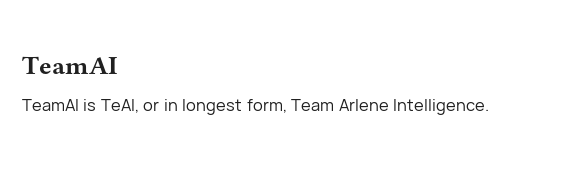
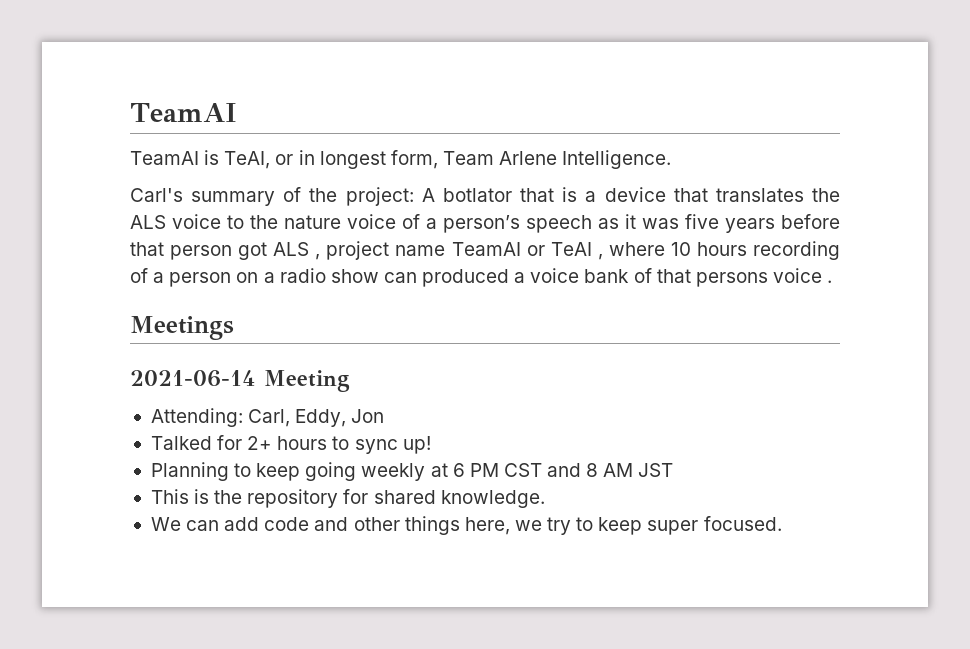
(490, 107) none -> [130,187,840,206] [130,214,840,233] [130,241,840,260] [130,268,833,287] [130,316,234,340] [130,370,350,392] [150,408,385,427] [150,435,431,454] [150,462,674,481] [150,489,545,508] [150,516,782,535] // Carl's summary of the project: A botlator that is a device that translates the ALS voice to the nature voice of a person’s speech as it was five years before that person got ALS , project name TeamAI or TeAI , where 10 hours recording of a person on a radio show can produced a voice bank of that persons voice . // Meetings // 2021-06-14 Meeting // Attending: Carl, Eddy, Jon // Talked for 2+ hours to sync up! // Planning to keep going weekly at 6 PM CST and 8 AM JST // This is the repository for shared knowledge. // We can add code and other things here, we try to keep super focused.

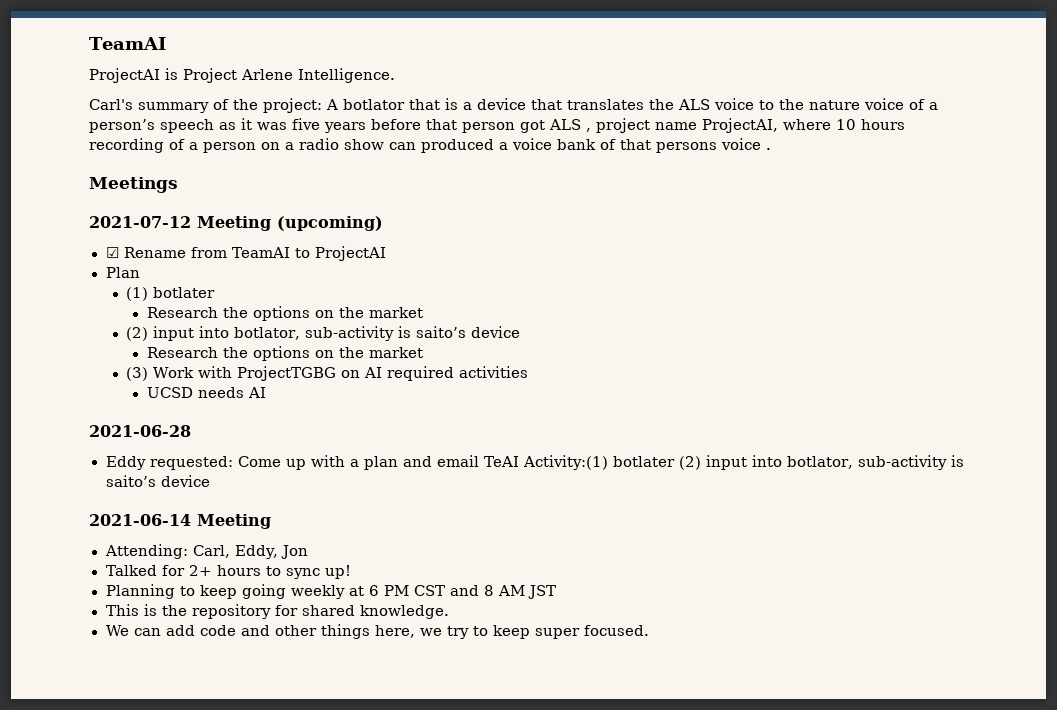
[130,150,494,169] TeamAI is TeAI, or in longest form, Team -> [89,68,237,83] ProjectAI is Project
[451,242,603,260] TeamAI or TeAI , -> [702,118,778,133] ProjectAI,
(234, 328) none -> [89,216,383,231] [105,246,387,261] [105,267,140,278] [126,287,216,301] [146,306,423,321] [126,326,521,341] [146,346,423,361] [126,366,529,381] [146,387,266,398] [89,425,191,437] [105,455,965,470] [105,475,210,487] // 2021-07-12 Meeting (upcoming) // ☑ Rename from TeamAI to ProjectAI // Plan // (1) botlater // Research the options on the market // (2) input into botlator, sub-activity is saito’s device // Research the options on the market // (3) Work with ProjectTGBG on AI required activities // UCSD needs AI // 2021-06-28 // Eddy requested: Come up with a plan and email TeAI Activity:(1) botlater (2) input into botlator, sub-activity is saito’s device

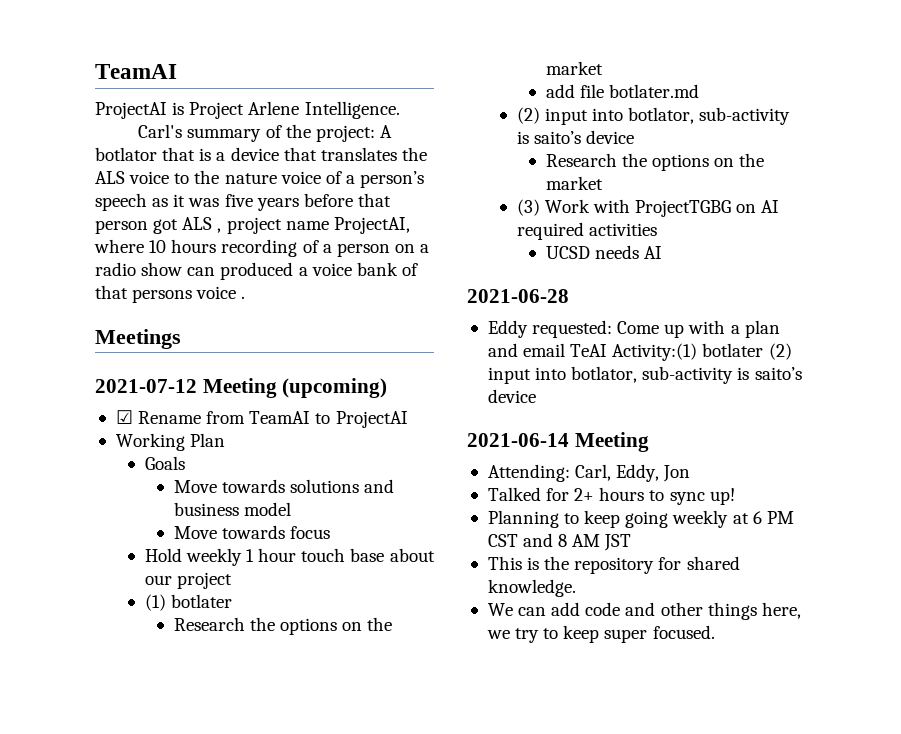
(387, 253) none -> [115,433,185,451] Working
(140, 272) none -> [144,456,185,470] [173,479,395,493] [173,502,291,516] [173,525,331,539] [144,548,435,566] [144,572,232,589] // Goals // Move towards solutions and business model // Move towards focus // Hold weekly 1 hour touch base about our project
(423, 312) none -> [545,84,700,98] // add file botlater.md

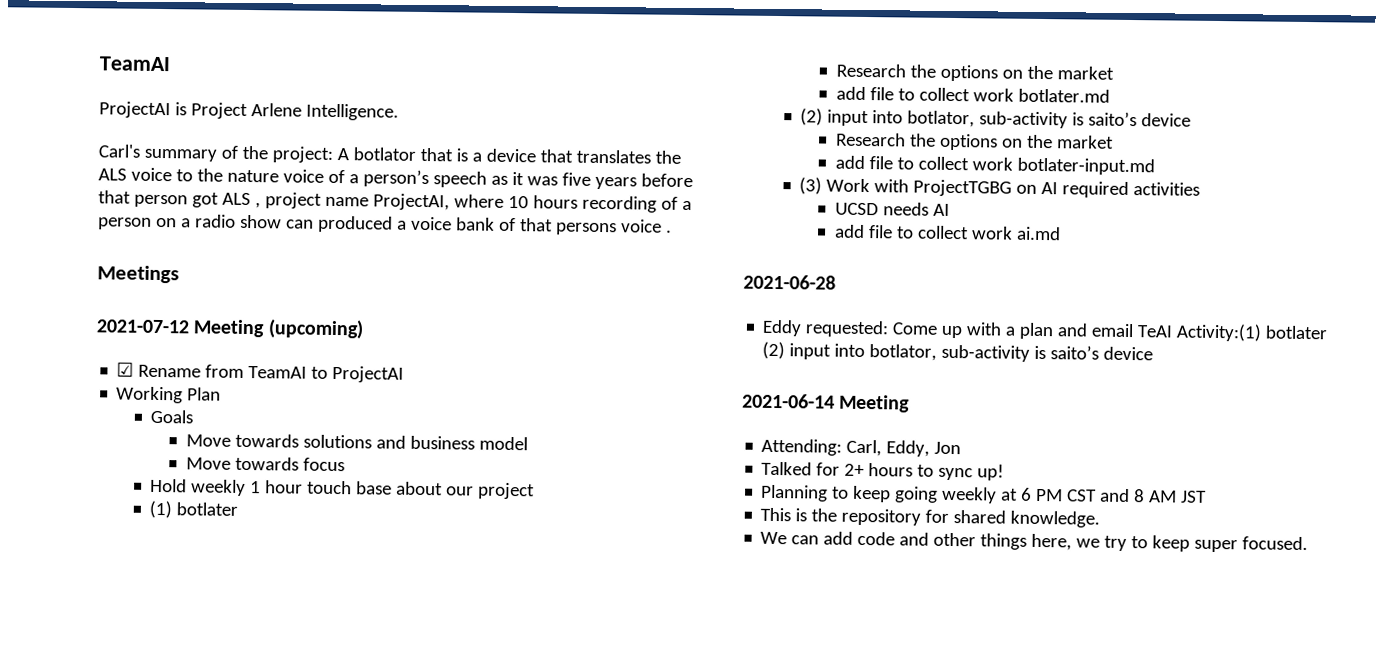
(604, 91) none -> [897,87,1014,102] to collect work
(603, 183) none -> [834,155,1155,176] // add file to collect work botlater-input.md
(663, 252) none -> [833,224,1061,241] // add file to collect work ai.md

